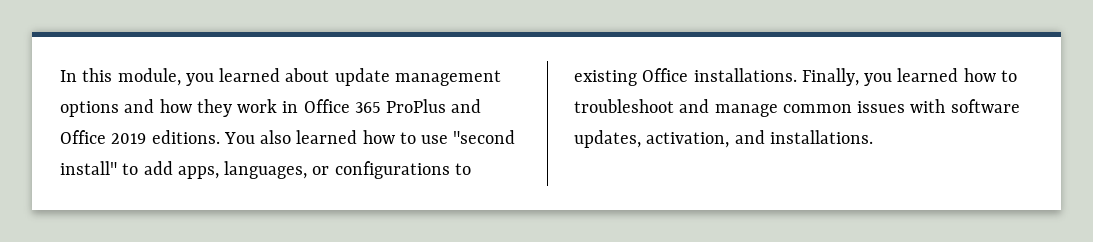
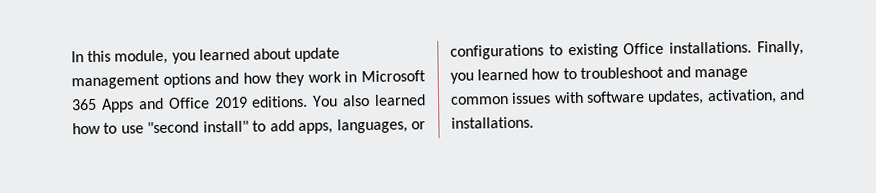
[303,99,447,113] Office 365 ProPlus -> [361,70,427,83] [72,98,134,113] Microsoft 365 Apps

